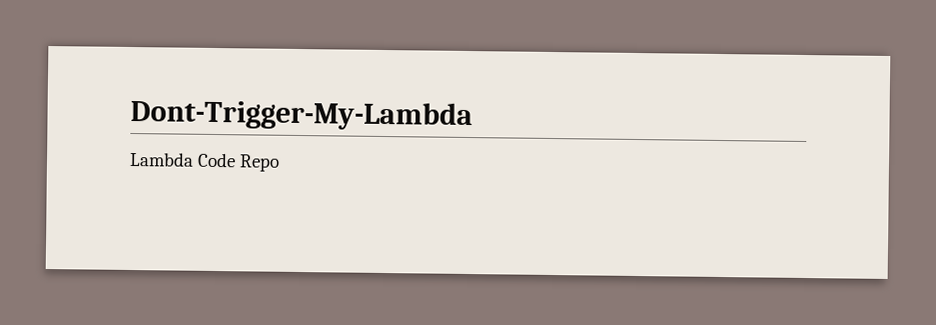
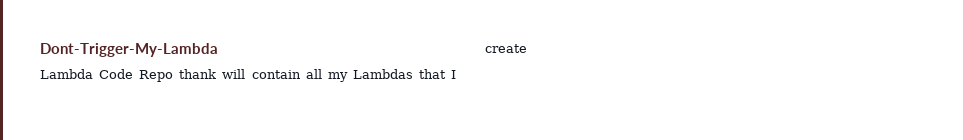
(281, 163) none -> [179,69,457,82] [485,44,527,53] thank will contain all my Lambdas that I create

